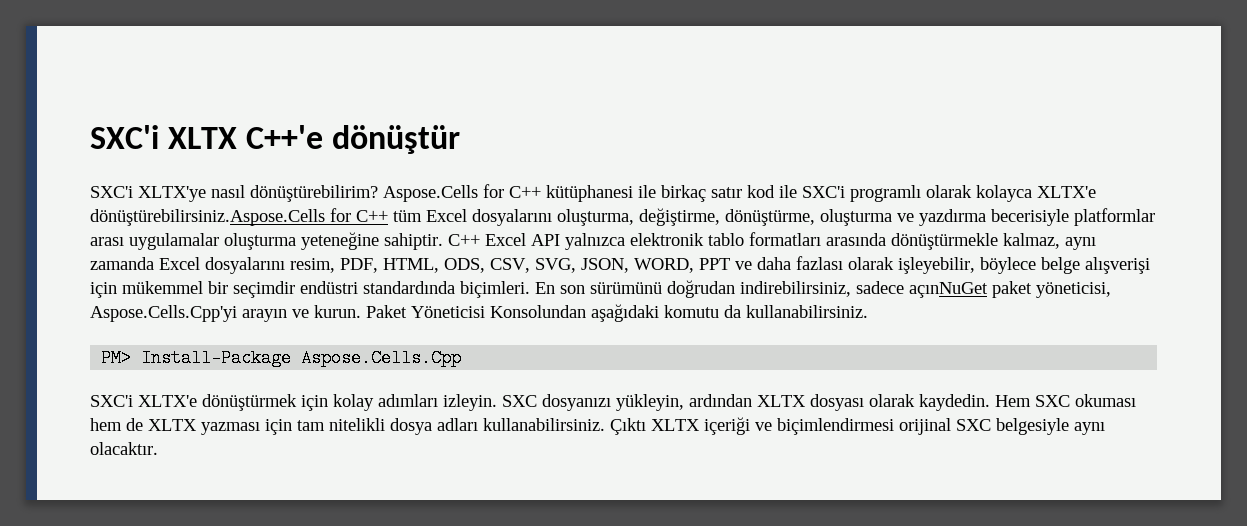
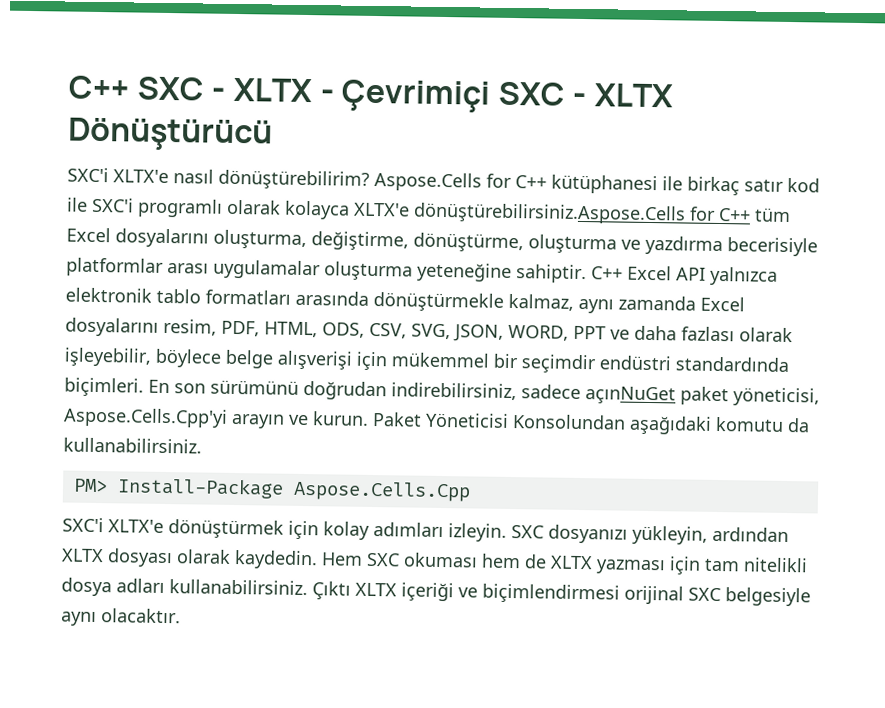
[90,125,461,154] [90,186,206,202] SXC'i XLTX C++'e dönüştür // SXC'i XLTX'ye -> [68,75,674,113] [67,117,273,152] [67,167,169,184] C++ SXC - XLTX - Çevrimiçi SXC - XLTX Dönüştürücü // SXC'i XLTX'e

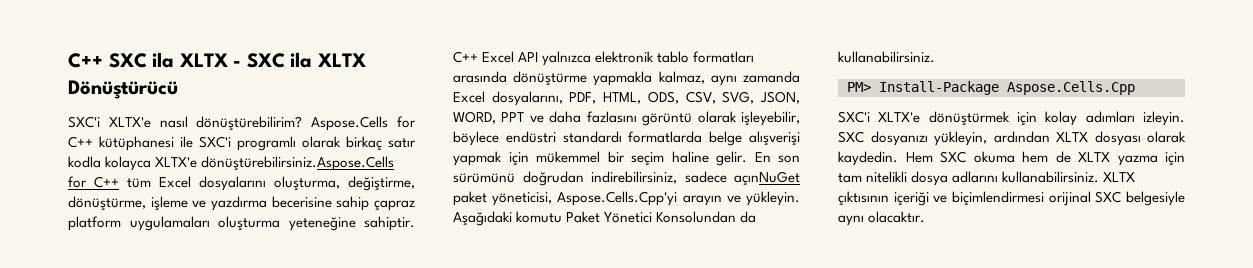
[211,87,226,101] - -> [152,52,175,68] ila
[341,79,587,113] Çevrimiçi SXC - -> [246,52,313,68] SXC ila
[687,176,820,196] [67,197,281,218] birkaç satır kod ile SXC'i programlı olarak -> [199,136,416,151] [68,156,101,168] SXC'i programlı olarak birkaç satır kodla
[528,234,617,254] oluşturma -> [150,196,188,211] işleme
[727,237,818,257] [66,257,321,280] becerisiyle platformlar arası uygulamalar -> [271,196,415,211] [68,216,210,231] becerisine sahip çapraz platform uygulamaları
[373,291,504,312] dönüştürmekle -> [513,71,653,86] dönüştürme yapmakla
[65,317,217,337] dosyalarını resim, -> [491,91,563,106] dosyalarını,
[681,326,735,342] fazlası -> [586,111,693,126] fazlasını görüntü
(222, 358) none -> [505,131,703,143] endüstri standardı formatlarda
(353, 360) none -> [453,151,502,166] yapmak
[521,354,789,374] [64,377,144,397] seçimdir endüstri standardında biçimleri. -> [631,151,747,166] seçim haline gelir.
[312,411,784,435] kurun. Paket Yöneticisi Konsolundan aşağıdaki komutu -> [746,191,800,206] [453,211,737,226] yükleyin. Aşağıdaki komutu Paket Yönetici Konsolundan
[403,552,478,568] okuması -> [973,151,1015,163] okuma
[596,559,666,575] yazması -> [1117,155,1158,166] yazma
[116,578,397,600] adları kullanabilirsiniz. Çıktı XLTX -> [952,171,1136,183] [838,191,889,206] adlarını kullanabilirsiniz. XLTX çıktısının

